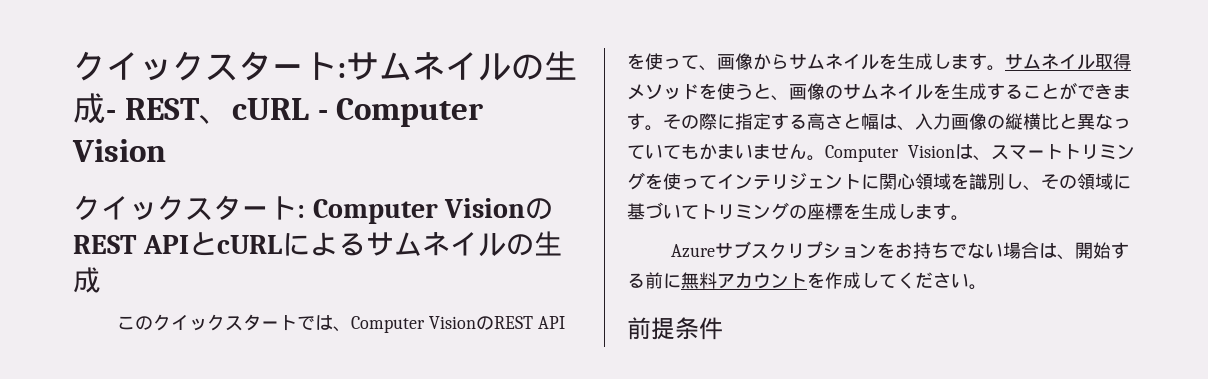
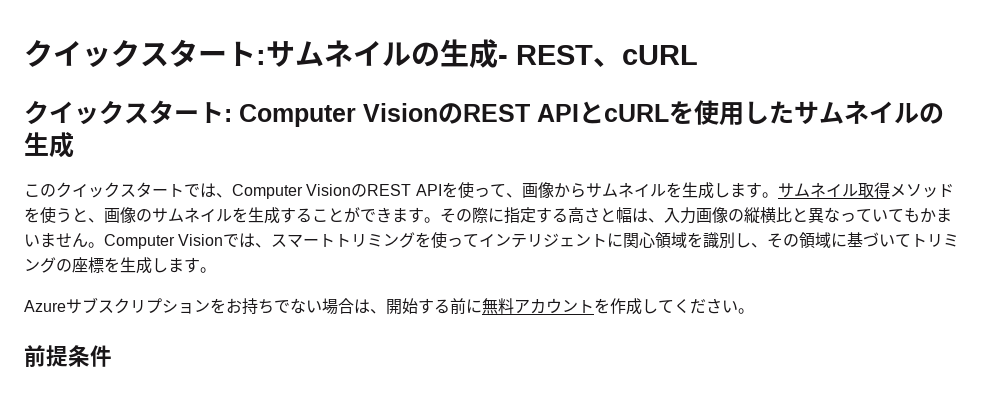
[317,98,484,127] [72,139,166,162] - Computer Vision -> (698, 55) none
[281,232,366,256] による -> [669,100,794,126] を使用した
(955, 151) none -> [223,234,240,247] で

